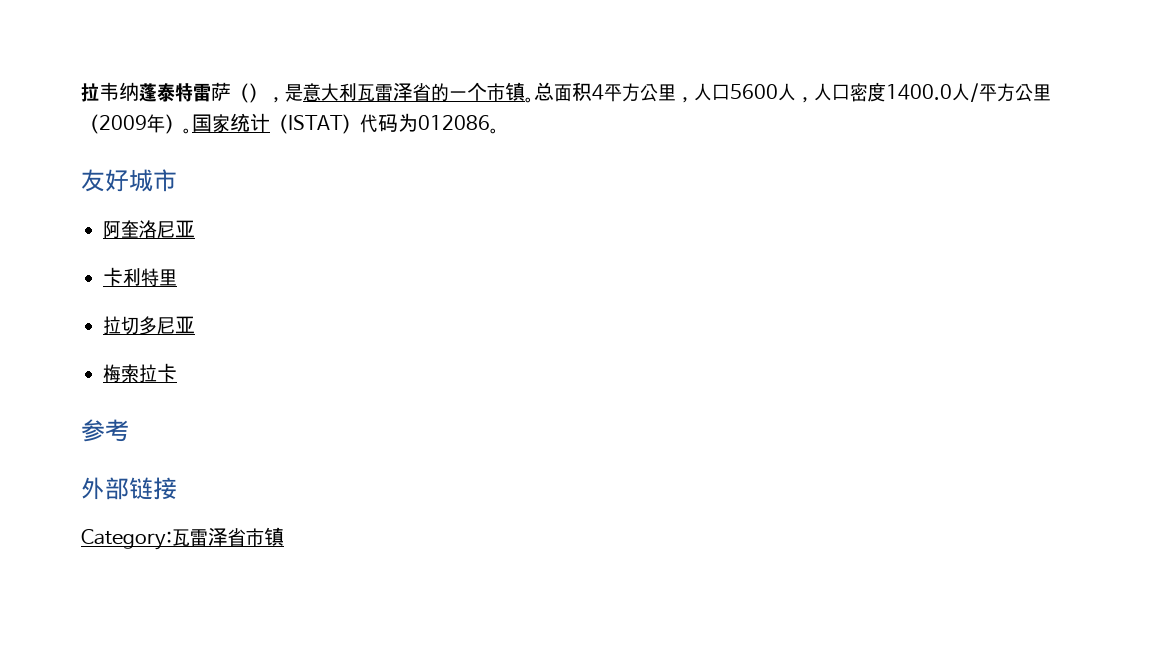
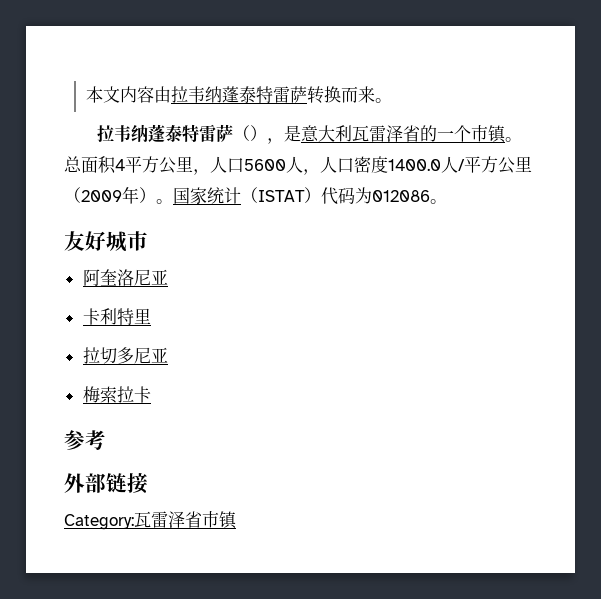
(81, 92) none -> [85,86,392,104] 本文内容由拉韦纳蓬泰特雷萨转换而来。 //

